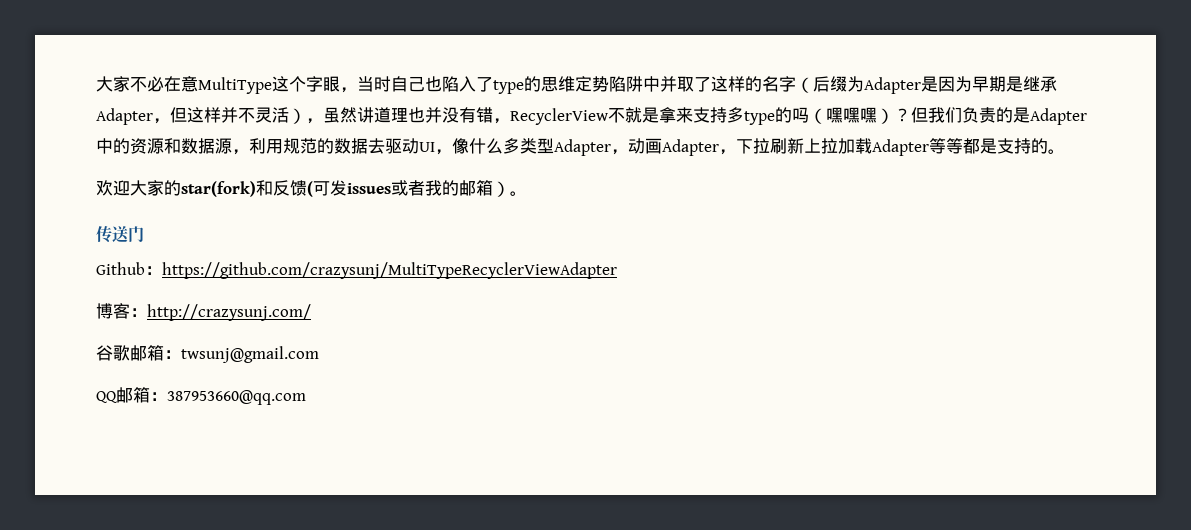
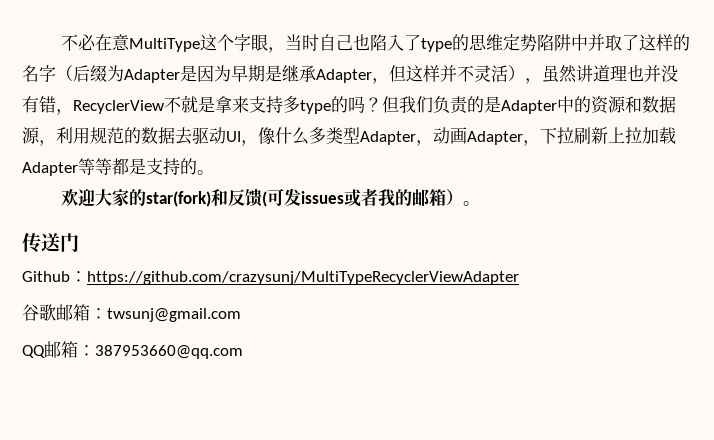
[96,76,130,92] 大家 -> (60, 42) none
[809,107,894,124] （嘿嘿嘿） -> (365, 104) none
[96,303,311,321] // 博客：http://crazysunj.com/ -> (519, 278) none

